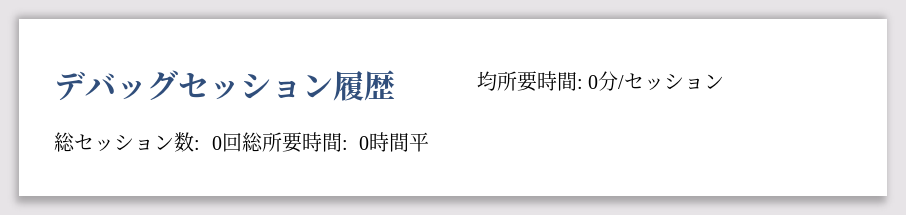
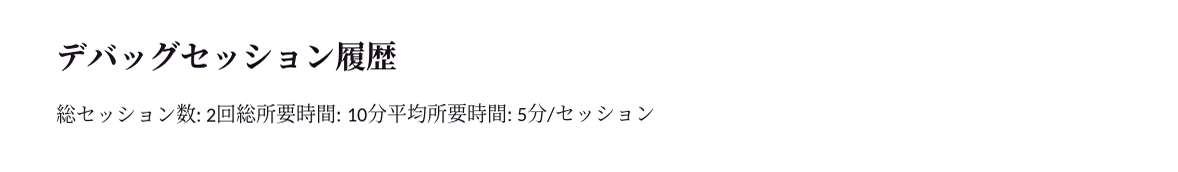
[211,136,222,150] 0 -> [206,108,218,122] 2
[359,132,409,152] 0時間 -> [346,103,388,124] 10分
[588,75,599,89] 0 -> [517,108,529,122] 5

